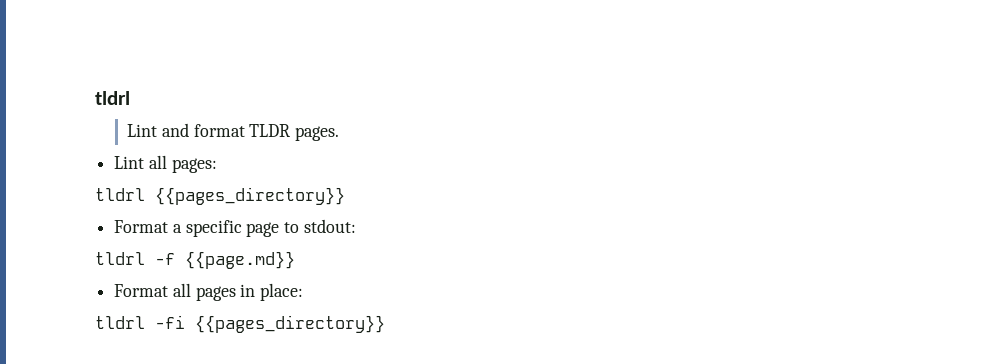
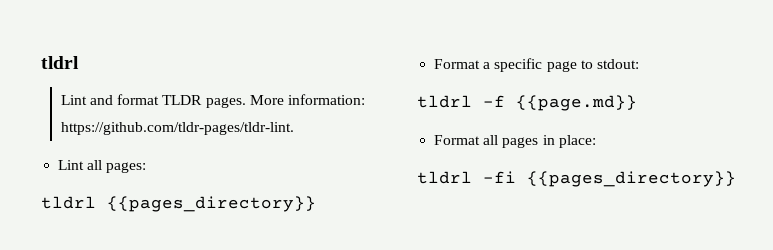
(340, 133) none -> [249,94,365,105] [60,122,294,135] More information: https://github.com/tldr-pages/tldr-lint.

